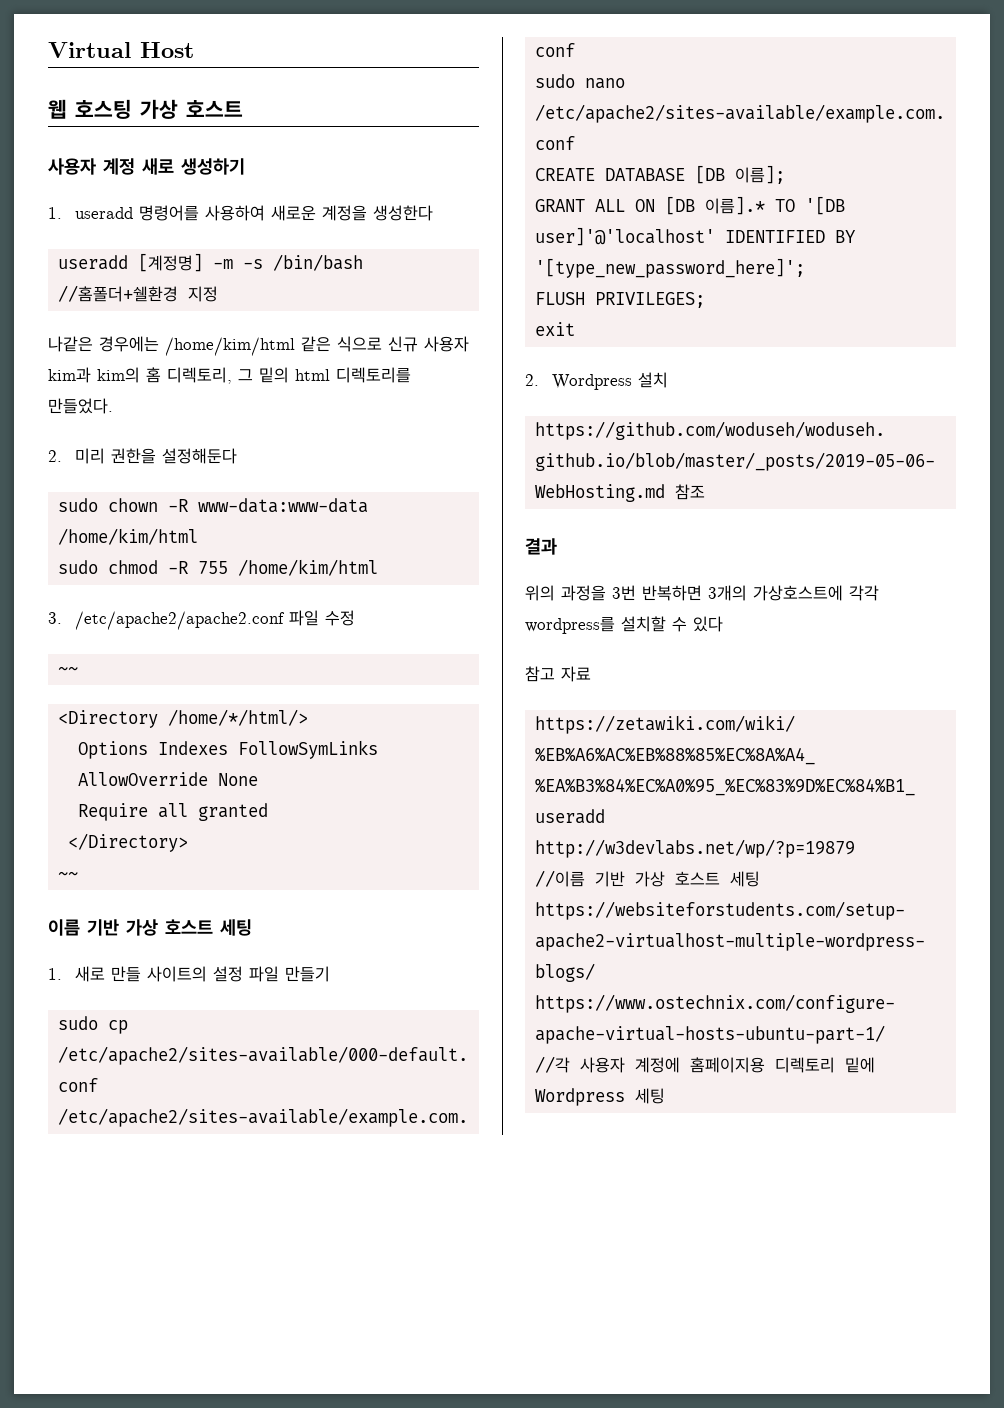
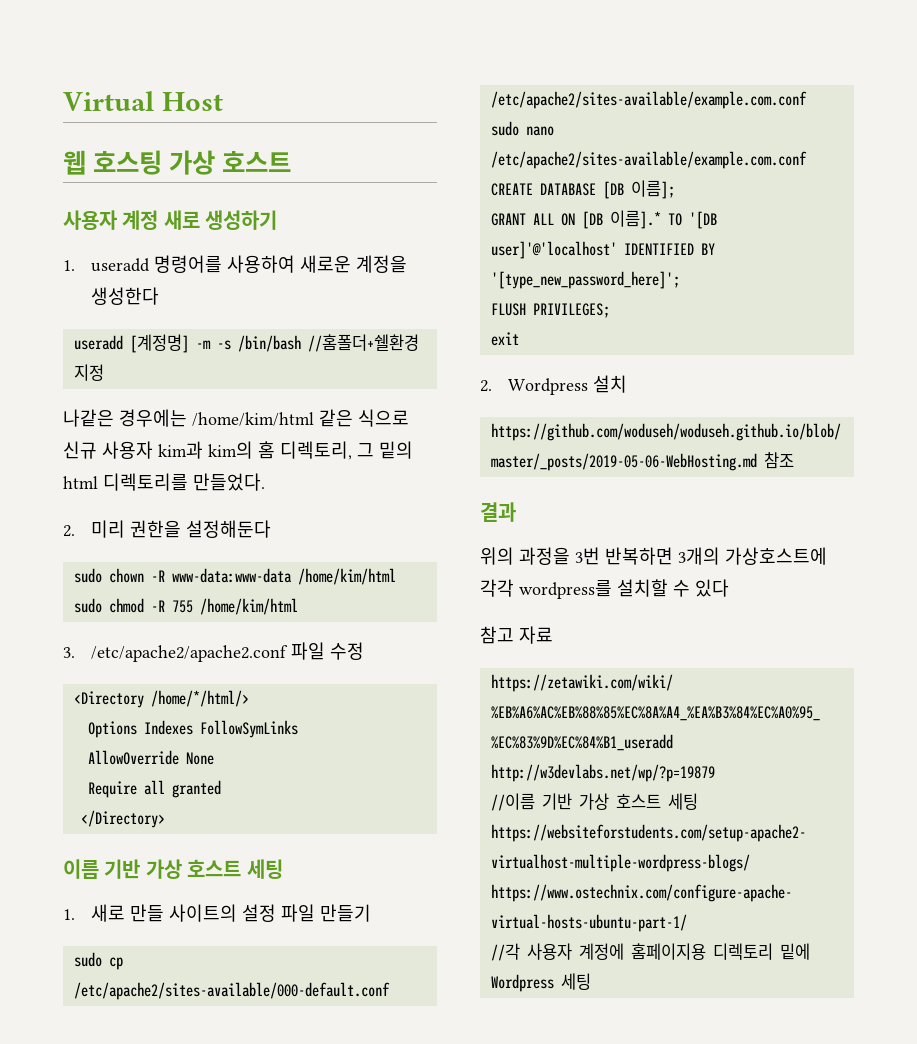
[58,666,79,674] // ~~ -> (364, 651) none
[58,871,79,879] // ~~ -> (165, 819) none

